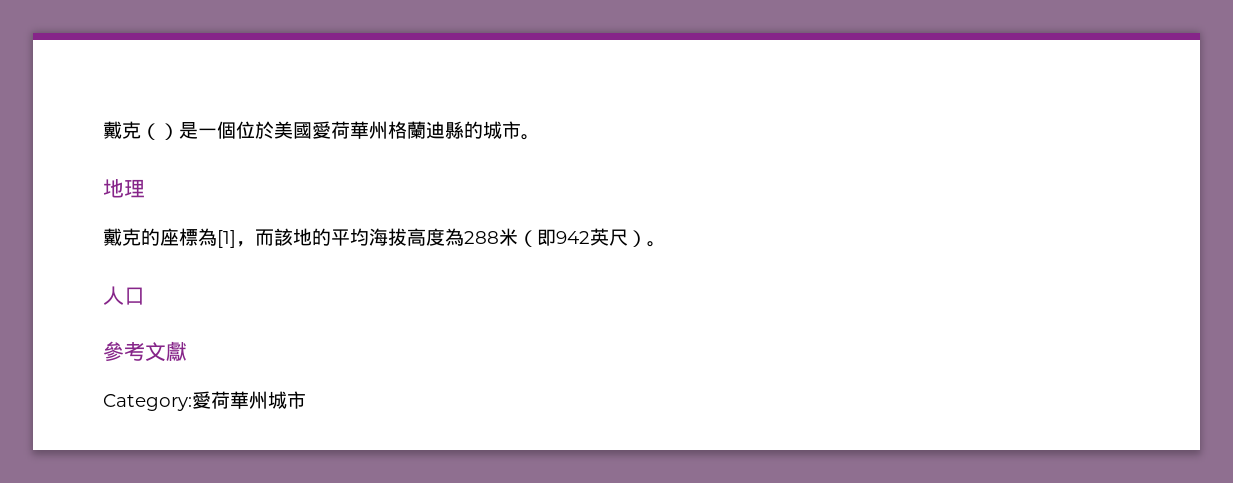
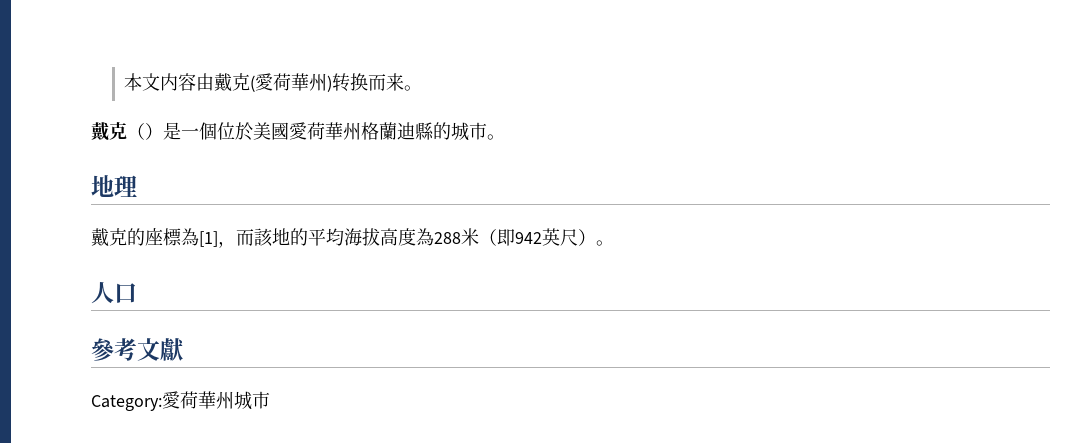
(103, 130) none -> [124,73,423,92] 本文内容由戴克(愛荷華州)转换而来。 //

